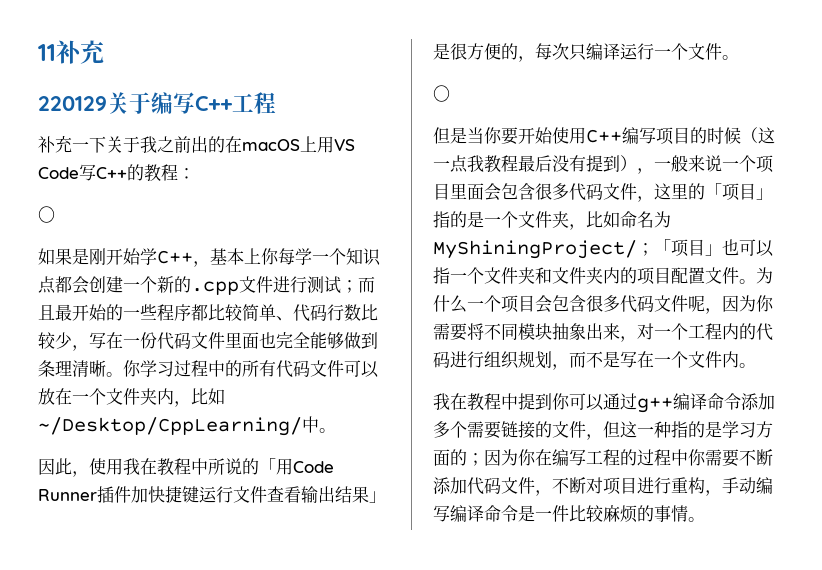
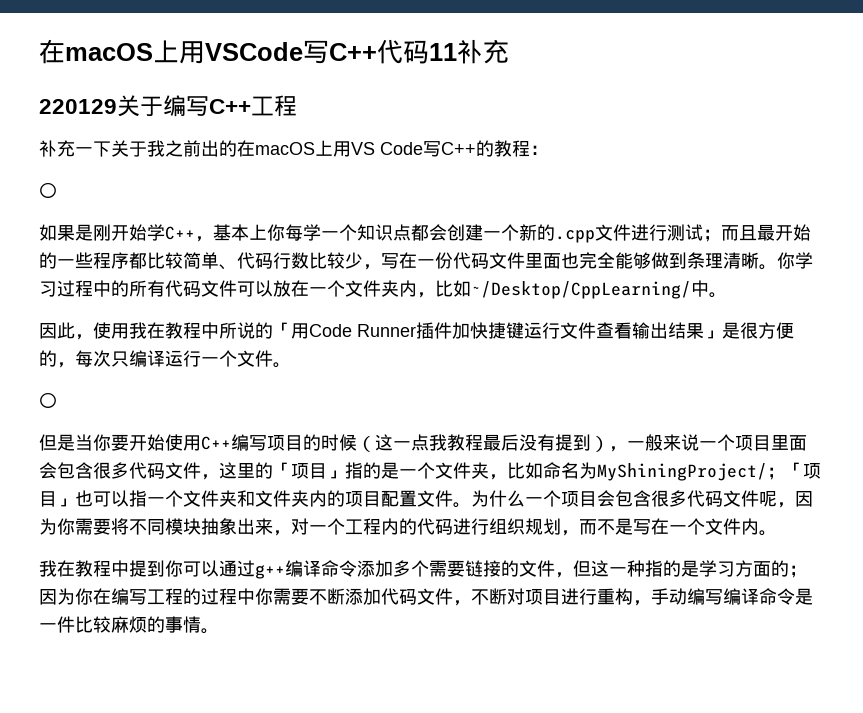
(38, 52) none -> [39,39,429,64] 在macOS上用VSCode写C++代码

